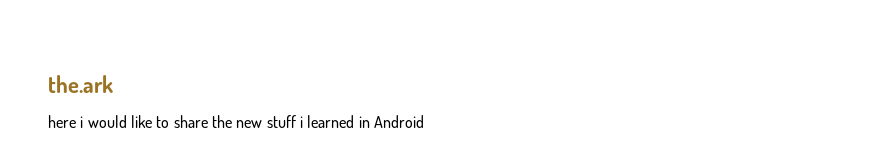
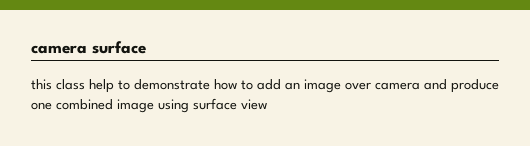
[48,75,113,93] [48,115,424,128] the.ark // here i would like to share the new stuff i learned in Android -> [31,41,146,54] [31,79,499,93] [31,98,267,113] camera surface // this class help to demonstrate how to add an image over camera and produce one combined image using surface view

